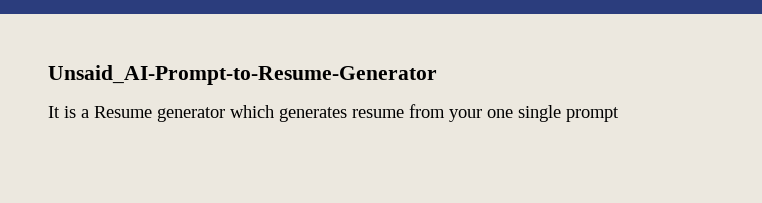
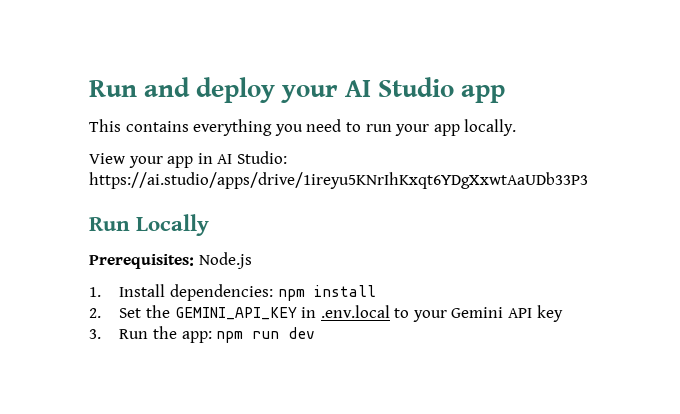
[48,65,437,85] [48,104,619,122] Unsaid_AI-Prompt-to-Resume-Generator // It is a Resume generator which generates resume from your one single prompt -> [89,77,505,103] [89,119,517,136] [89,151,287,168] [89,172,588,189] [89,214,210,236] [89,252,252,269] [89,284,376,301] [89,305,563,322] [89,326,316,343] Run and deploy your AI Studio app // This contains everything you need to run your app locally. // View your app in AI Studio: https://ai.studio/apps/drive/1ireyu5KNrIhKxqt6YDgXxwtAaUDb33P3 // Run Locally // Prerequisites: Node.js // 1. Install dependencies: npm install // 2. Set the GEMINI_API_KEY in .env.local to your Gemini API key // 3. Run the app: npm run dev

